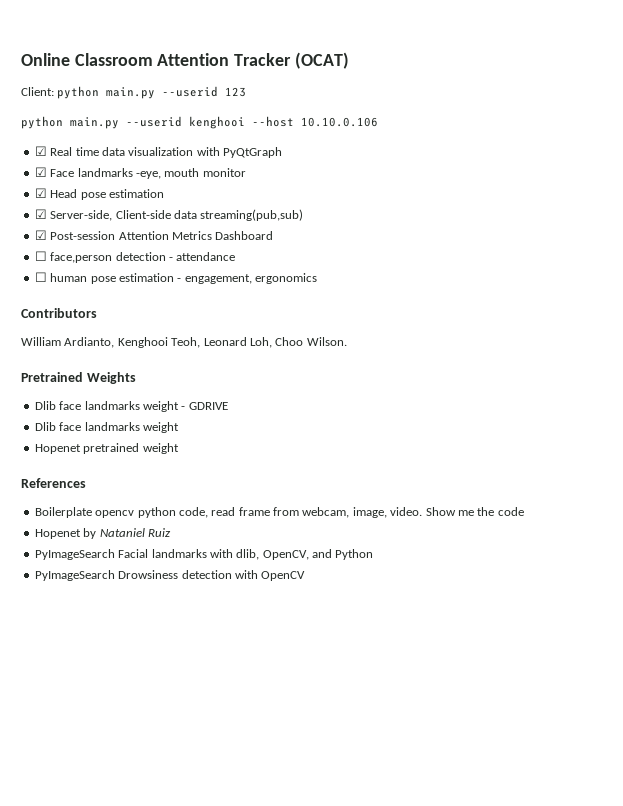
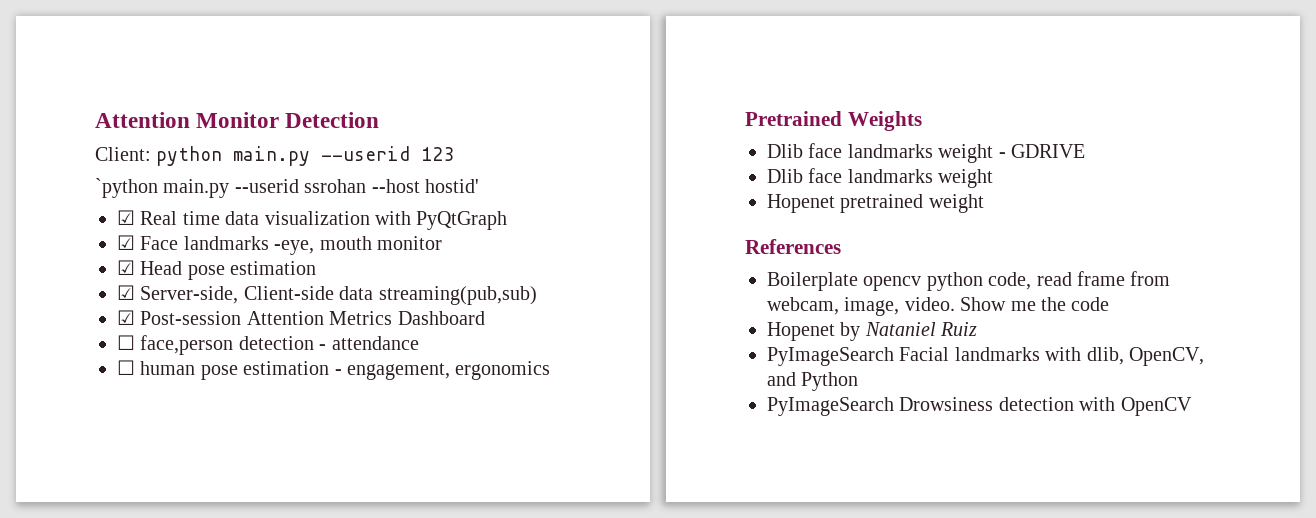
[21,52,349,69] Online Classroom Attention Tracker (OCAT) -> [95,112,380,128] Attention Monitor Detection
[21,116,378,129] python main.py --userid kenghooi --host 10.10.0.106 -> [95,178,479,198] `python main.py --userid ssrohan --host hostid'
[21,308,97,318] [21,337,347,348] // Contributors // William Ardianto, Kenghooi Teoh, Leonard Loh, Choo Wilson. -> (551, 370) none

